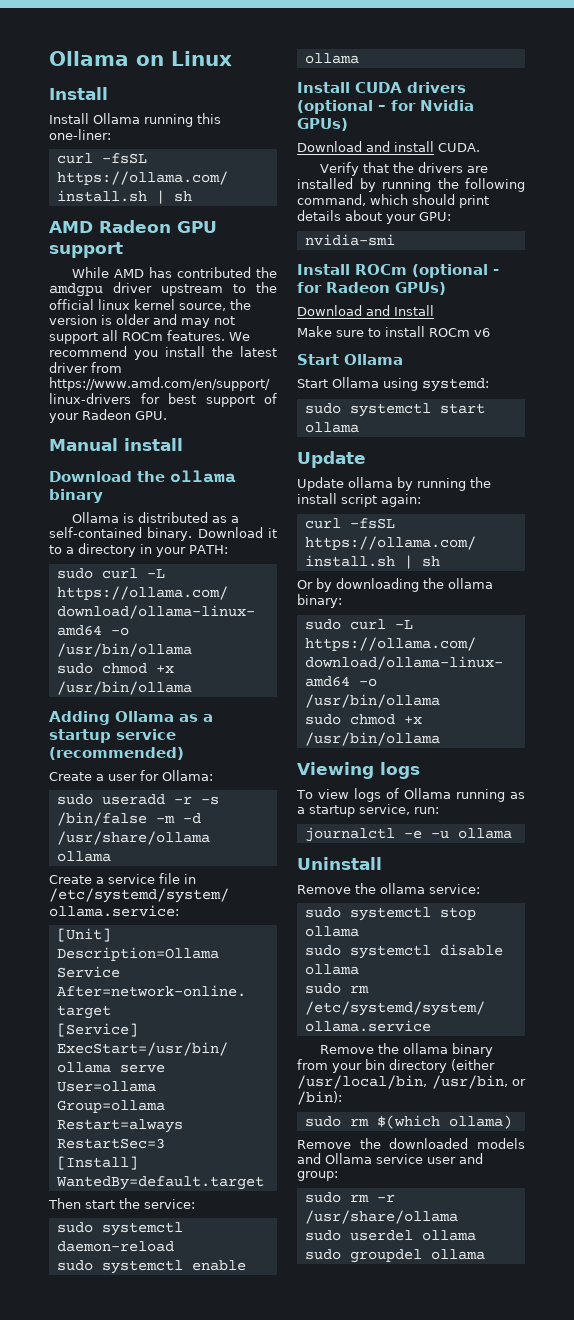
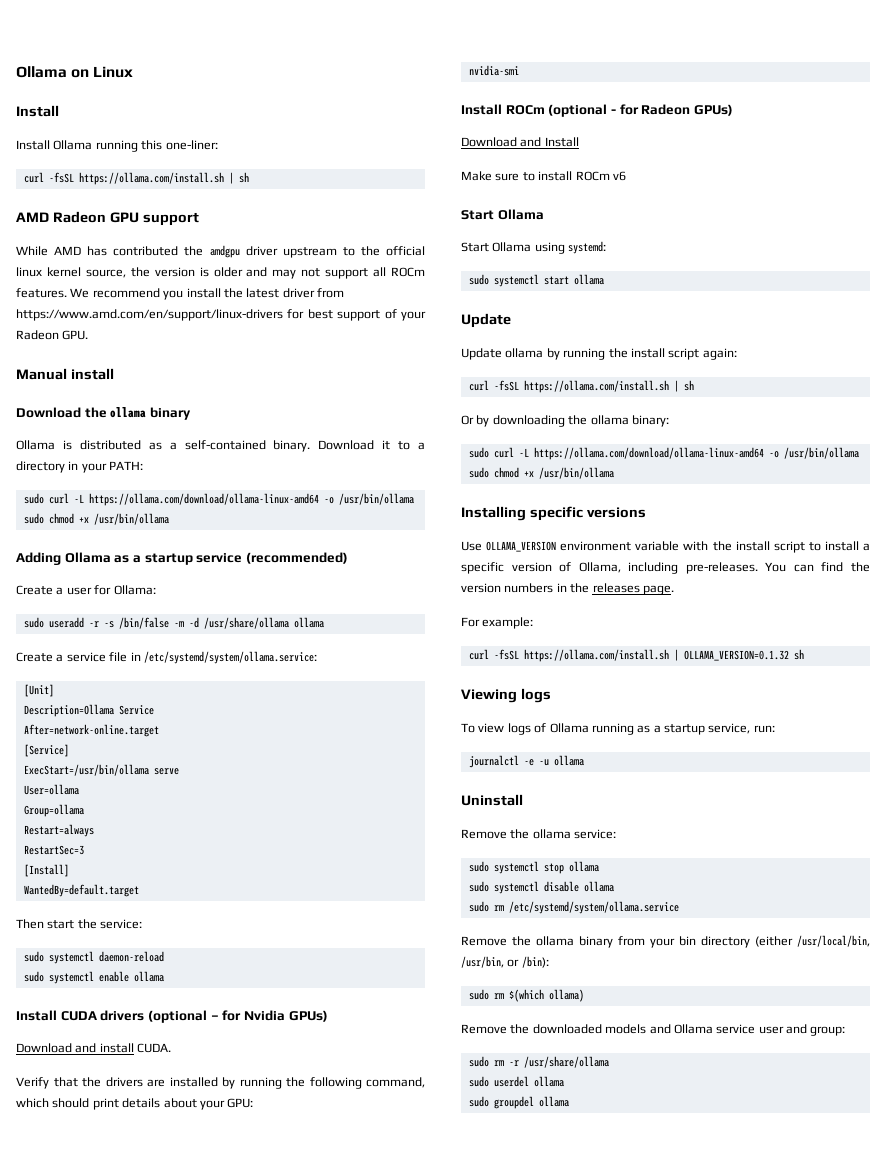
(440, 739) none -> [461,506,646,521] [461,541,871,553] [461,562,870,574] [461,583,674,595] [461,617,534,629] [468,649,804,662] // Installing specific versions // Use OLLAMA_VERSION environment variable with the install script to install a specific version of Ollama, including pre-releases. You can find the version numbers in the releases page. // For example: // curl -fsSL https://ollama.com/install.sh | OLLAMA_VERSION=0.1.32 sh

